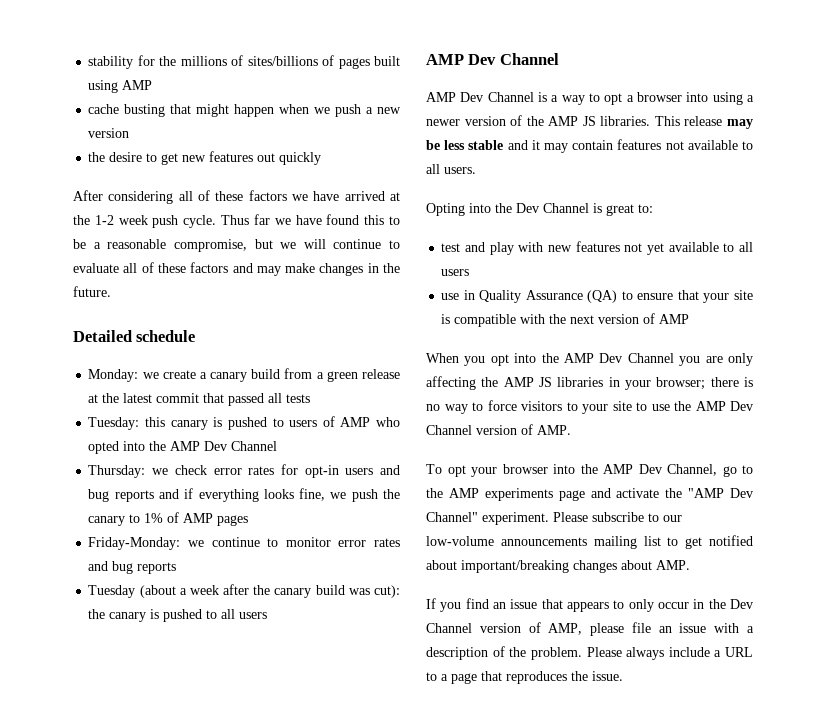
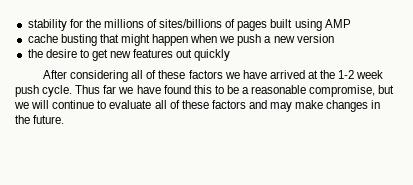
[73,330,196,342] [88,368,400,382] [88,393,311,406] [88,416,400,430] [88,441,278,454] [88,464,400,478] [88,488,400,502] [88,512,249,526] [88,537,400,550] [88,561,177,574] [88,584,401,598] [88,609,268,622] [426,53,559,65] [426,92,754,105] [426,115,753,129] [426,139,753,153] [426,164,476,174] [426,203,653,216] [441,241,753,255] [441,269,470,276] [441,290,753,303] [441,313,690,327] [426,353,753,366] [426,376,753,390] [426,400,753,414] [426,424,571,435] [426,464,753,477] [426,488,753,501] [426,512,682,525] [426,535,753,549] [426,560,690,573] [426,598,753,612] [426,622,754,636] [426,646,753,660] [426,671,623,684] // Detailed schedule // Monday: we create a canary build from a green release at the latest commit that passed all tests // Tuesday: this canary is pushed to users of AMP who opted into the AMP Dev Channel // Thursday: we check error rates for opt-in users and bug reports and if everything looks fine, we push the canary to 1% of AMP pages // Friday-Monday: we continue to monitor error rates and bug reports // Tuesday (about a week after the canary build was cut): the canary is pushed to all users // AMP Dev Channel // AMP Dev Channel is a way to opt a browser into using a newer version of the AMP JS libraries. This release may be less stable and it may contain features not available to all users. // Opting into the Dev Channel is great to: // test and play with new features not yet available to all users // use in Quality Assurance (QA) to ensure that your site is compatible with the next version of AMP // When you opt into the AMP Dev Channel you are only affecting the AMP JS libraries in your browser; there is no way to force visitors to your site to use the AMP Dev Channel version of AMP. // To opt your browser into the AMP Dev Channel, go to the AMP experiments page and activate the "AMP Dev Channel" experiment. Please subscribe to our low-volume announcements mailing list to get notified about important/breaking changes about AMP. // If you find an issue that appears to only occur in the Dev Channel version of AMP, please file an issue with a description of the problem. Please always include a URL to a page that reproduces the issue. -> (65, 119) none

